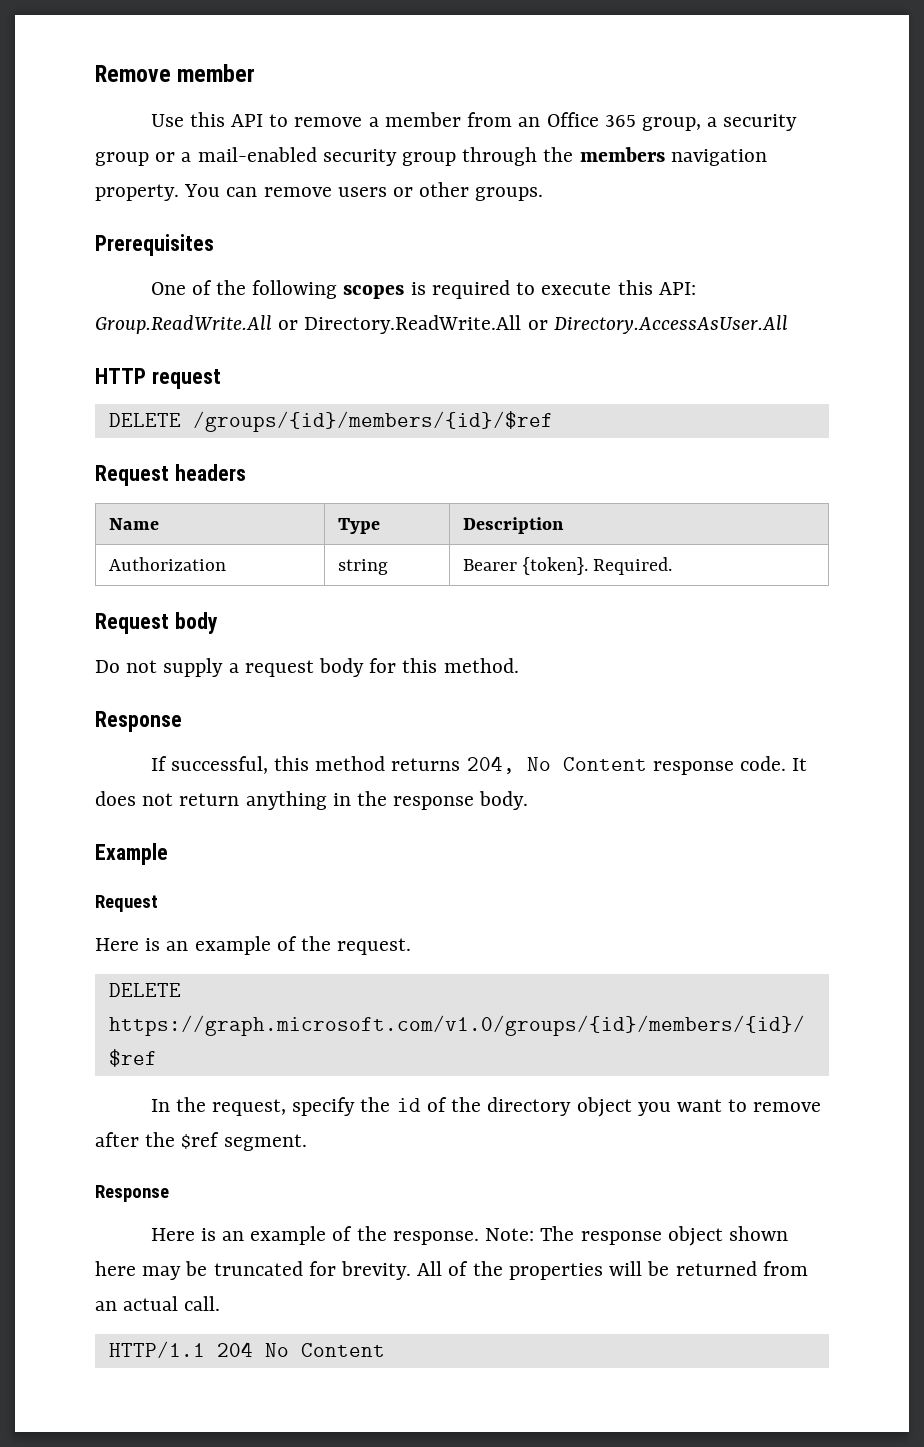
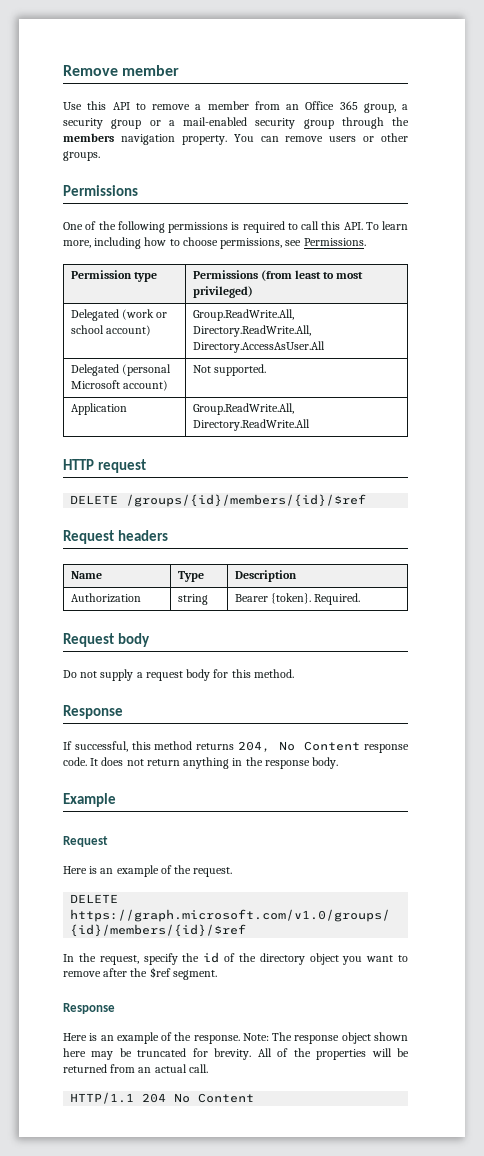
[95,234,214,256] Prerequisites -> [63,185,138,196] Permissions
[343,285,405,299] scopes -> [168,222,228,233] permissions
[541,280,696,295] [95,315,299,334] execute this API: Group.ReadWrite.All or -> [301,221,408,230] [63,237,366,249] [70,270,157,282] [192,270,364,281] [192,286,253,298] [70,309,167,321] [70,325,151,336] [192,309,294,321] [192,325,311,337] [192,341,325,353] [70,364,171,376] [70,380,168,391] [192,364,266,376] [70,403,127,415] [192,403,294,415] call this API. To learn more, including how to choose permissions, see Permissions. // Permission type | Permissions (from least to most privileged) // Delegated (work or school account) | Group.ReadWrite.All, Directory.ReadWrite.All, Directory.AccessAsUser.All // Delegated (personal Microsoft account) | Not supported. // Application | Group.ReadWrite.All,
[527,315,788,334] or Directory.AccessAsUser.All -> (310, 425) none

